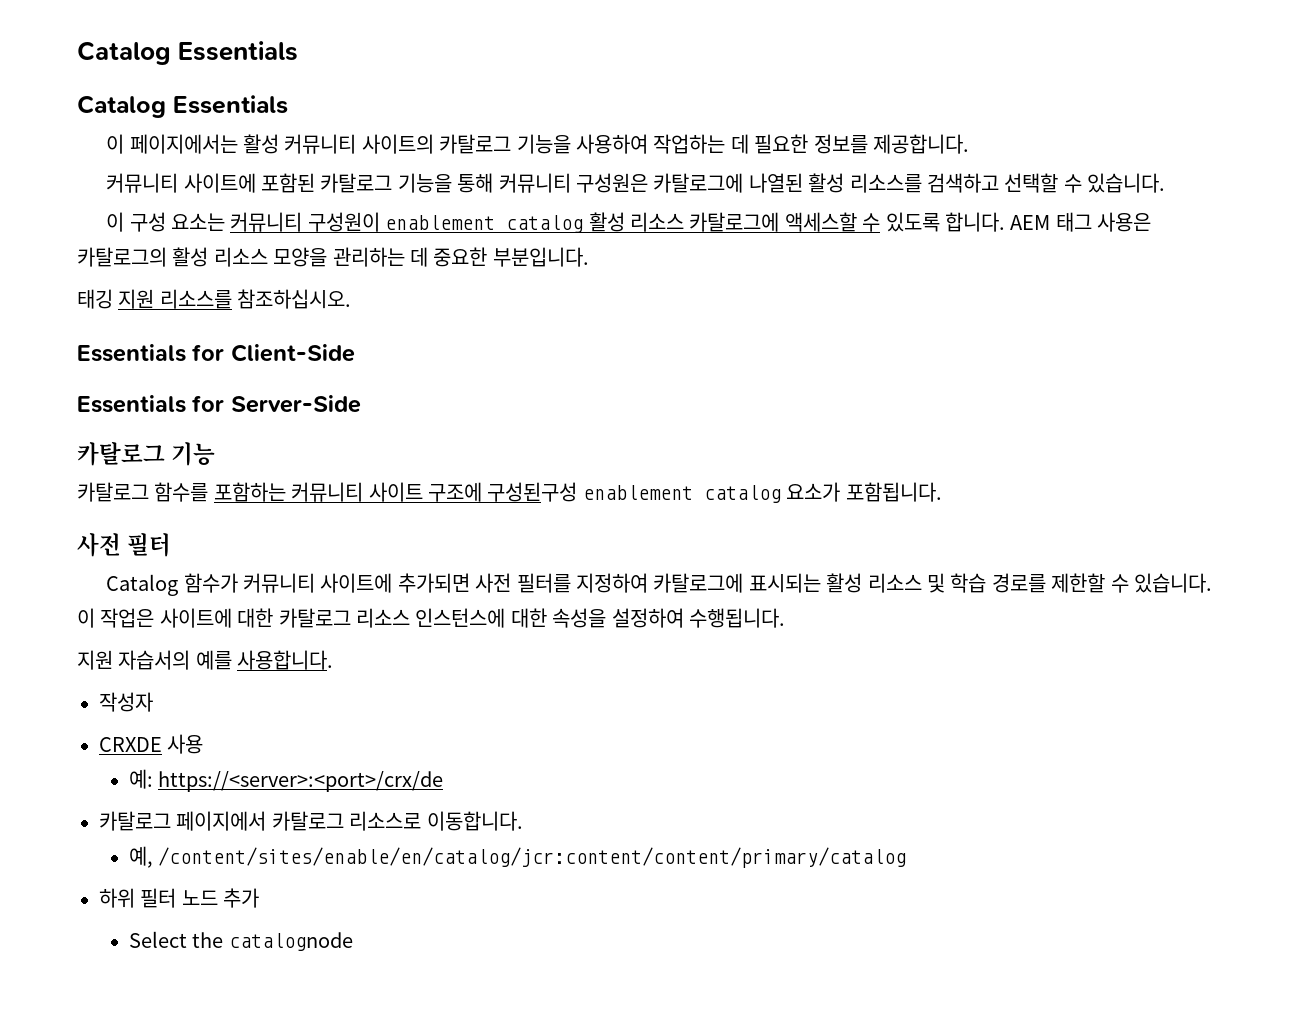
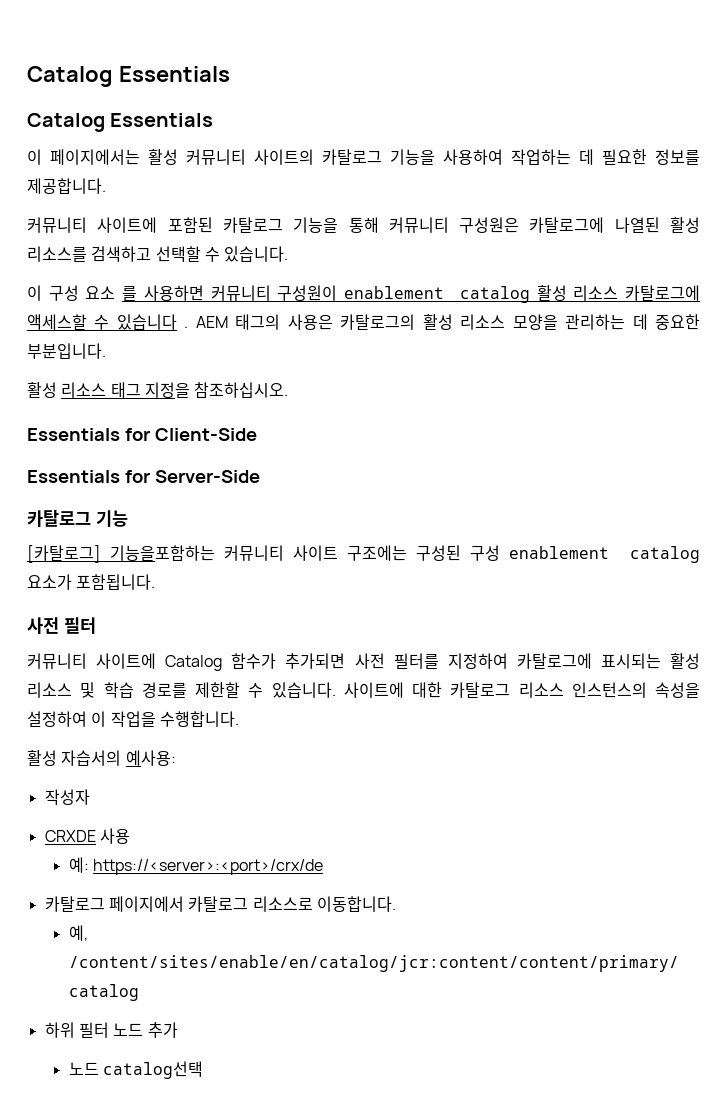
[170,213,225,231] 요소는 -> [85,285,204,301] 요소 를 사용하면
[885,212,1092,232] 있도록 합니다. AEM 태그 -> [116,314,281,330] 있습니다 . AEM 태그의
[77,289,232,309] 태깅 지원 리소스를 -> [27,382,190,398] 활성 리소스 태그 지정을
[77,482,578,502] 카탈로그 함수를 포함하는 커뮤니티 사이트 구조에 구성된구성 -> [27,545,501,563] [카탈로그] 기능을포함하는 커뮤니티 사이트 구조에는 구성된 구성
[106,573,393,596] Catalog 함수가 커뮤니티 사이트에 -> [27,653,277,671] 커뮤니티 사이트에 Catalog 함수가
[77,608,155,628] 이 작업은 -> (336, 690) none
[415,608,785,628] [77,650,334,670] 인스턴스에 대한 속성을 설정하여 수행됩니다. // 지원 자습서의 예를 사용합니다. -> [571,682,700,698] [27,711,239,727] [27,750,176,766] 인스턴스의 속성을 설정하여 이 작업을 수행합니다. // 활성 자습서의 예사용:
[128,931,353,951] Select the catalognode -> [68,1061,204,1079] 노드 catalog선택

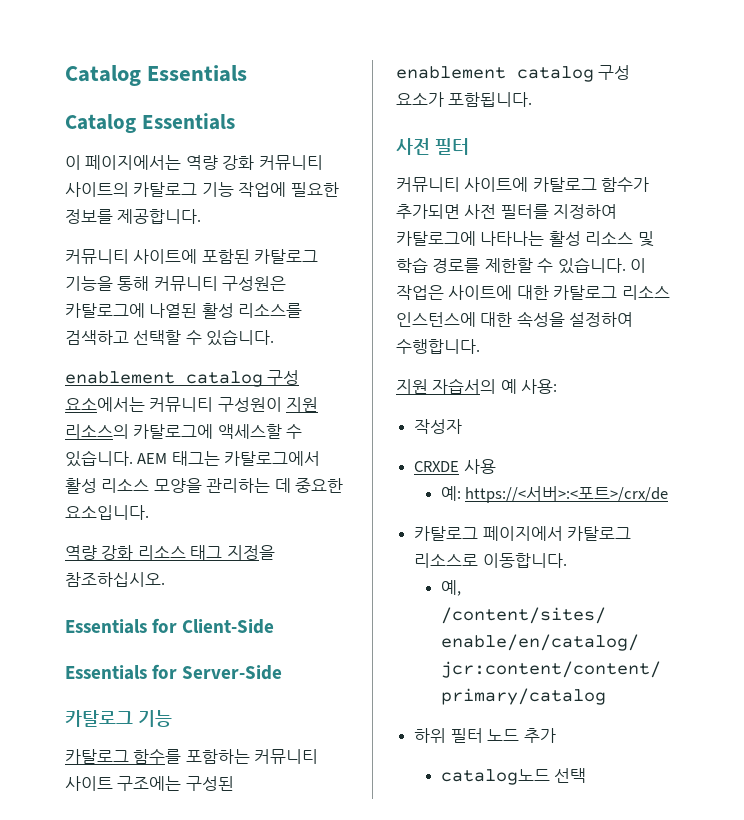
[148,149,178,165] 활성 -> [185,155,255,170] 역량 강화
[390,149,594,165] 기능을 사용하여 작업하는 데 -> [201,182,287,197] 기능 작업에
[27,285,701,303] [27,314,416,330] 이 구성 요소 를 사용하면 커뮤니티 구성원이 enablement catalog 활성 리소스 카탈로그에 액세스할 수 있습니다 . AEM 태그의 사용은 카탈로그의 -> [65,370,300,387] [65,397,319,412] [65,424,303,439] [65,450,321,467] enablement catalog 구성 요소에서는 커뮤니티 구성원이 지원 리소스의 카탈로그에 액세스할 수 있습니다. AEM 태그는 카탈로그에서
[27,343,106,359] [27,382,57,398] 부분입니다. // 활성 -> [65,505,149,520] [65,545,134,560] 요소입니다. // 역량 강화
[27,545,216,563] [카탈로그] 기능을포함하는 -> [65,749,250,764] 카탈로그 함수를 포함하는
[470,545,701,563] 구성 enablement catalog -> [396,65,631,82] enablement catalog 구성
[165,655,223,671] Catalog -> [532,177,597,192] 카탈로그
[600,653,661,669] 표시되는 -> [480,231,545,246] 나타나는
(336, 690) none -> [630,258,647,273] [396,285,444,300] 이 작업은
[571,682,700,698] [27,711,239,727] [27,750,176,766] 인스턴스의 속성을 설정하여 이 작업을 수행합니다. // 활성 자습서의 예사용: -> [396,311,634,327] [396,339,480,354] [396,378,558,394] 인스턴스에 대한 속성을 설정하여 수행합니다. // 지원 자습서의 예 사용:
[93,859,324,875] https://<server>:<port>/crx/de -> [464,486,668,503] https://<서버>:<포트>/crx/de
[68,1061,204,1079] 노드 catalog선택 -> [440,768,586,785] catalog노드 선택

